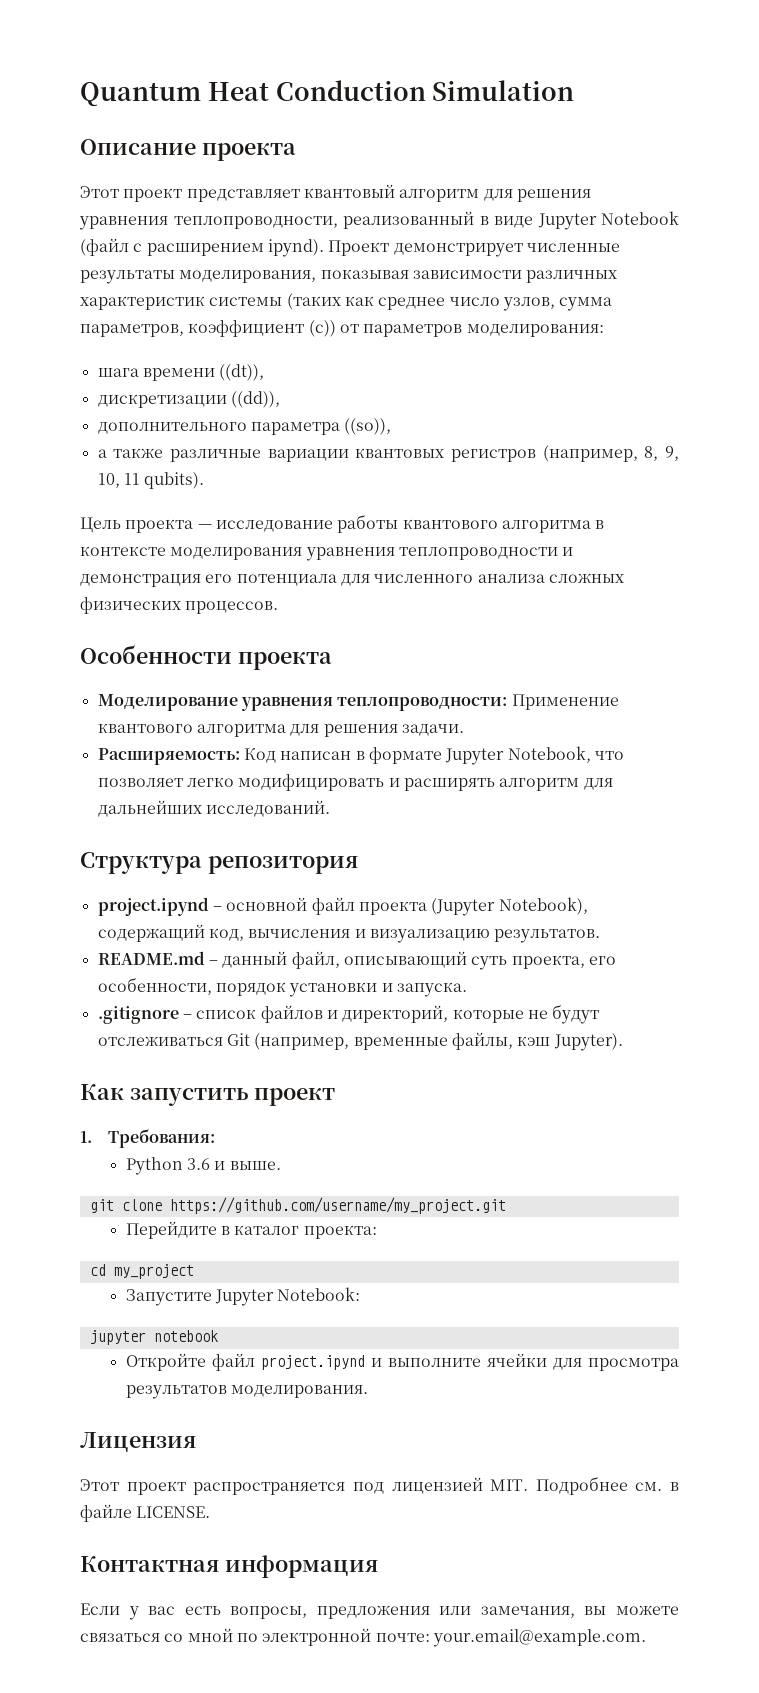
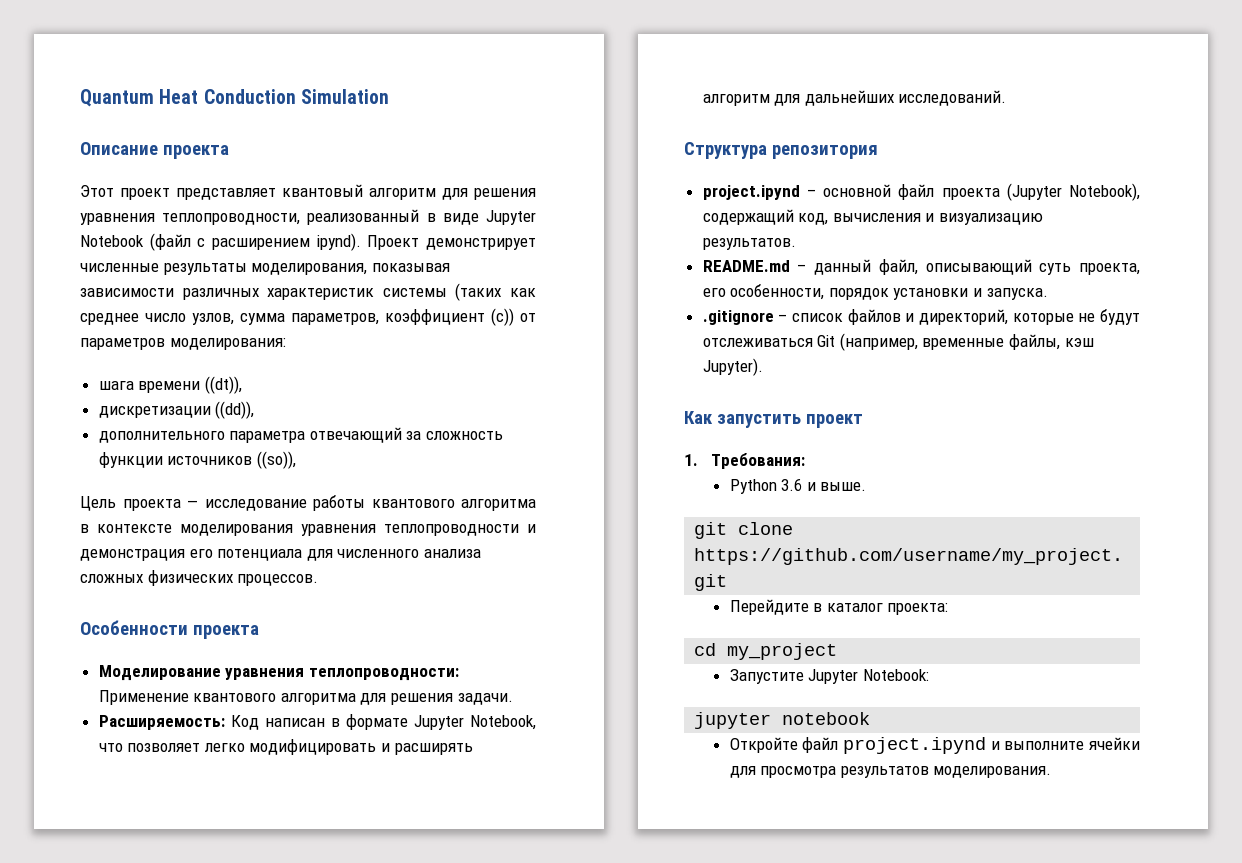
[344,418,392,435] [97,445,679,462] [97,472,205,489] ((so)), // а также различные вариации квантовых регистров (например, 8, 9, 10, 11 qubits). -> [309,427,504,443] [98,451,296,469] отвечающий за сложность функции источников ((so)),
[80,1432,196,1452] [80,1476,679,1495] [80,1504,211,1522] [80,1555,378,1578] [80,1603,679,1620] [80,1628,646,1647] // Лицензия // Этот проект распространяется под лицензией MIT. Подробнее см. в файле LICENSE. // Контактная информация // Если у вас есть вопросы, предложения или замечания, вы можете связаться со мной по электронной почте: your.email@example.com. -> (1052, 772) none

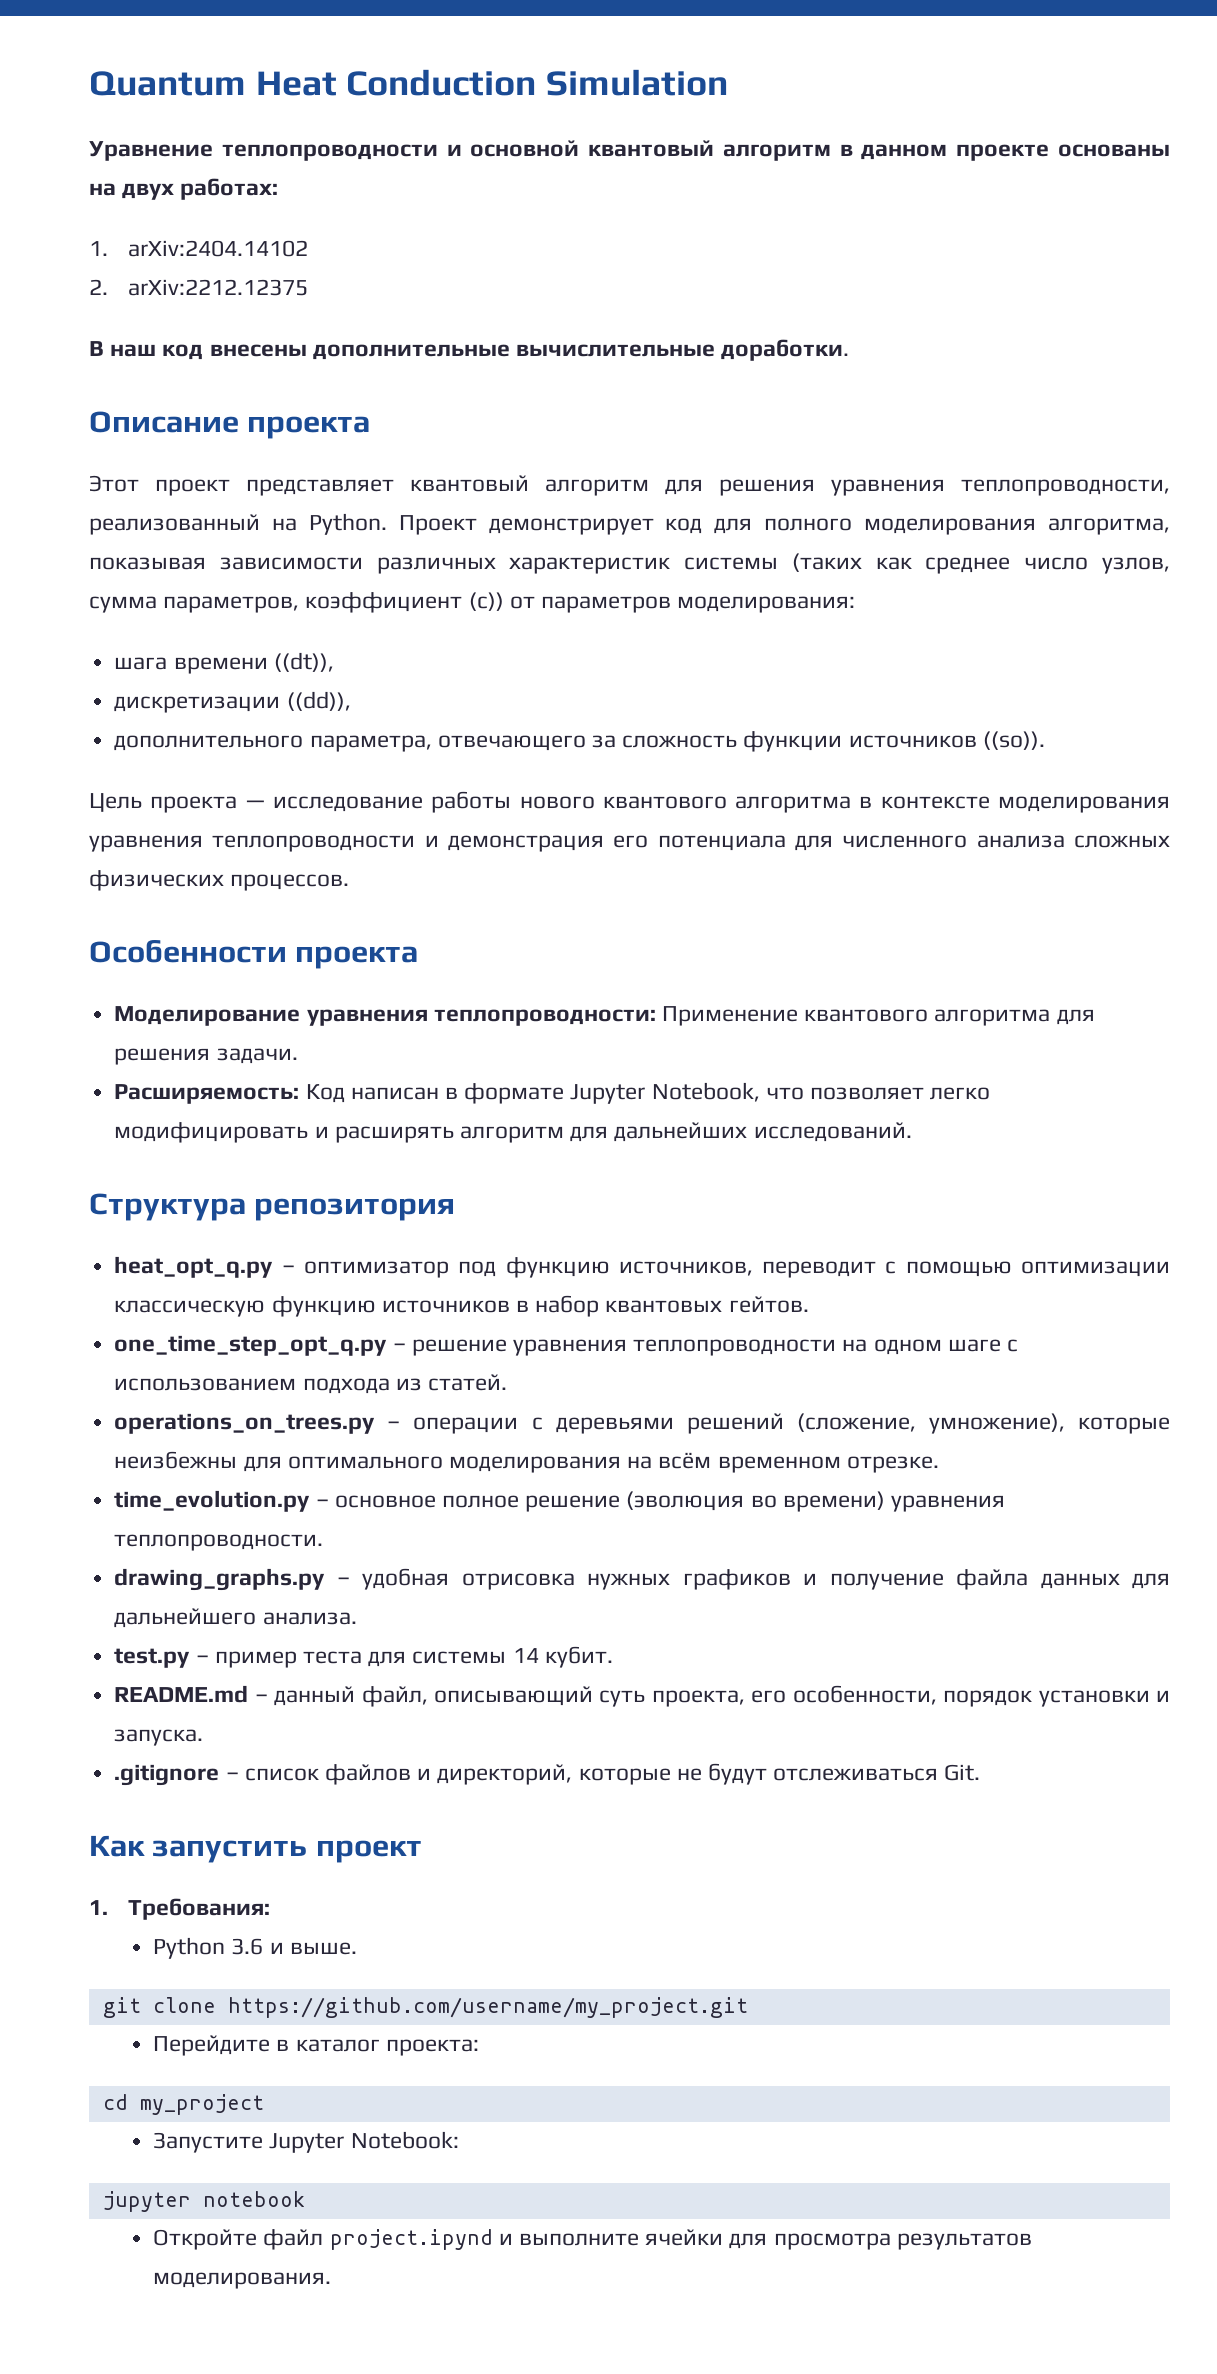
(389, 96) none -> [89,140,1170,161] [89,178,279,200] [89,240,308,257] [89,279,308,296] [89,339,850,361] // Уравнение теплопроводности и основной квантовый алгоритм в данном проекте основаны на двух работах: // 1. arXiv:2404.14102 // 2. arXiv:2212.12375 // В наш код внесены дополнительные вычислительные доработки.
[426,210,536,225] [80,233,536,251] [80,263,368,275] в виде Jupyter Notebook (файл с расширением ipynd). Проект демонстрирует численные результаты моделирования, -> [271,513,1170,535] на Python. Проект демонстрирует код для полного моделирования алгоритма,
[229,427,402,443] параметра отвечающий -> [309,735,586,752] параметра, отвечающего
[256,451,296,469] ((so)), -> [982,731,1045,750] ((so)).
(365, 503) none -> [519,796,595,809] нового
[702,183,1140,201] [702,209,1044,225] [702,238,796,250] project.ipynd – основной файл проекта (Jupyter Notebook), содержащий код, вычисления и визуализацию результатов. -> [114,1256,1170,1278] [114,1295,809,1317] [114,1335,1018,1356] [114,1374,507,1394] [114,1413,1170,1434] [114,1451,939,1473] [114,1490,1005,1512] [114,1534,324,1551] [114,1568,1171,1591] [114,1608,357,1628] [114,1646,613,1668] heat_opt_q.py – оптимизатор под функцию источников, переводит с помощью оптимизации классическую функцию источников в набор квантовых гейтов. // one_time_step_opt_q.py – решение уравнения теплопроводности на одном шаге с использованием подхода из статей. // operations_on_trees.py – операции с деревьями решений (сложение, умножение), которые неизбежны для оптимального моделирования на всём временном отрезке. // time_evolution.py – основное полное решение (эволюция во времени) уравнения теплопроводности. // drawing_graphs.py – удобная отрисовка нужных графиков и получение файла данных для дальнейшего анализа. // test.py – пример теста для системы 14 кубит.
[817,333,1094,351] [702,358,763,376] Git (например, временные файлы, кэш Jupyter). -> [944,1764,981,1781] Git.

